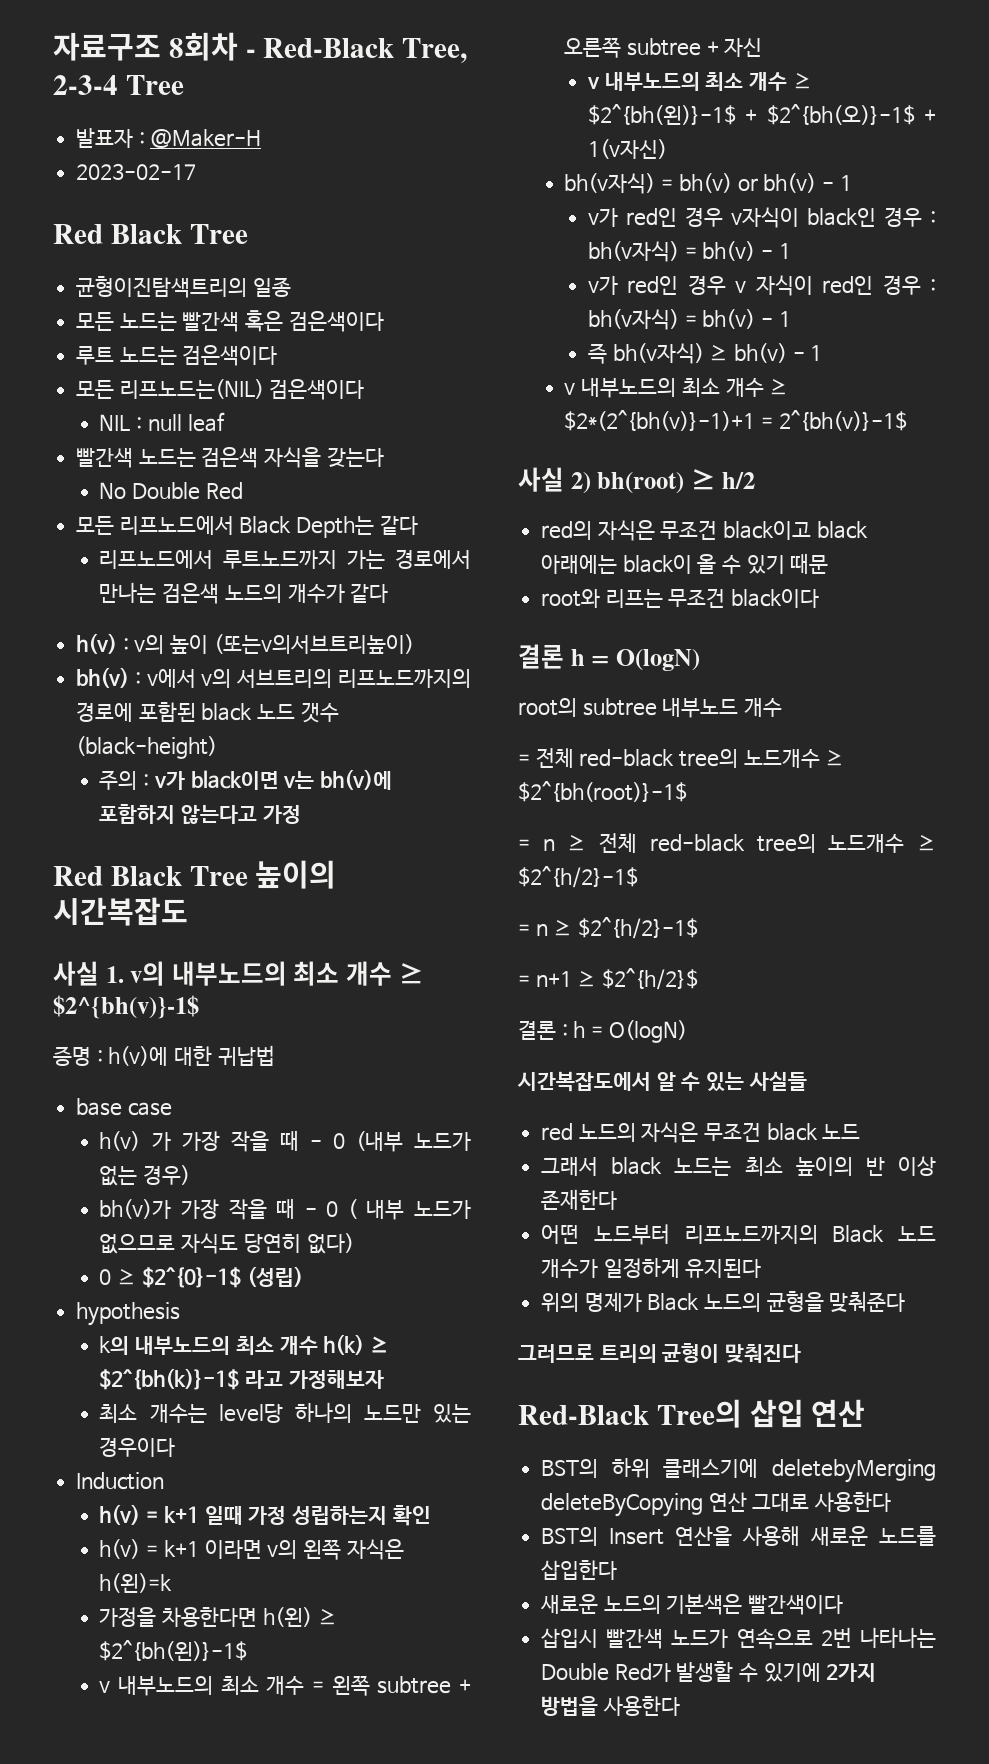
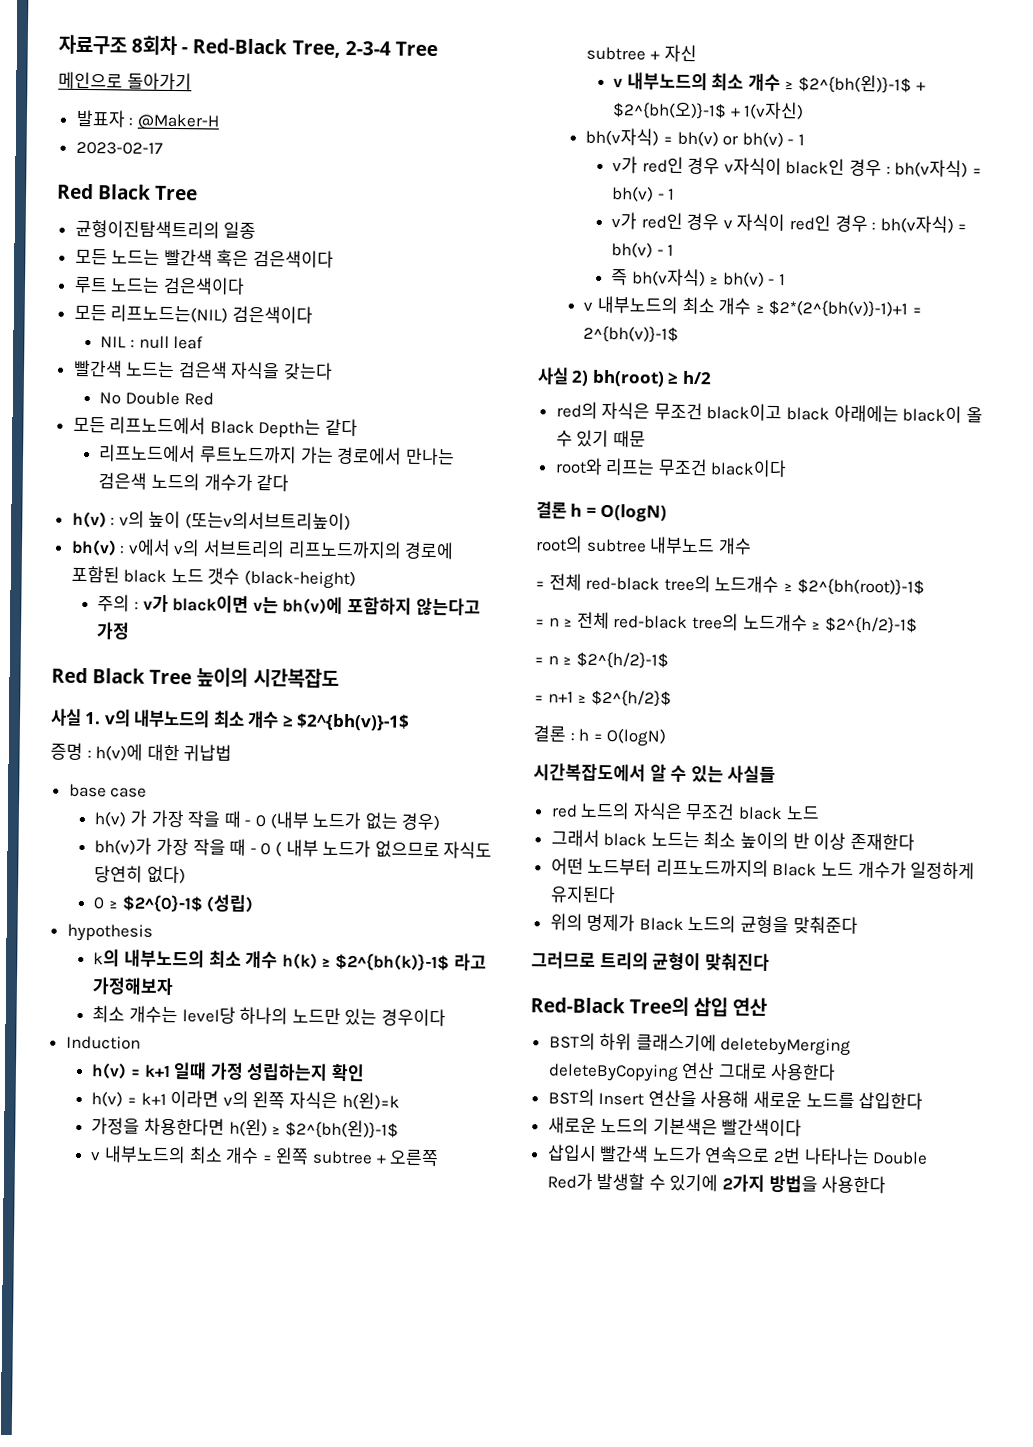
(184, 85) none -> [58,71,192,91] // 메인으로 돌아가기

